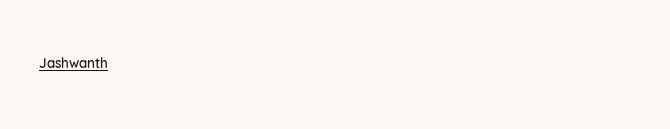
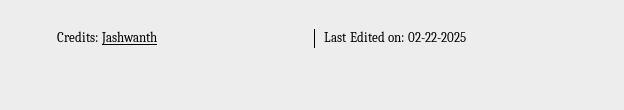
(39, 62) none -> [57,31,98,42] Credits:
(108, 62) none -> [324,31,466,42] // Last Edited on: 02-22-2025

